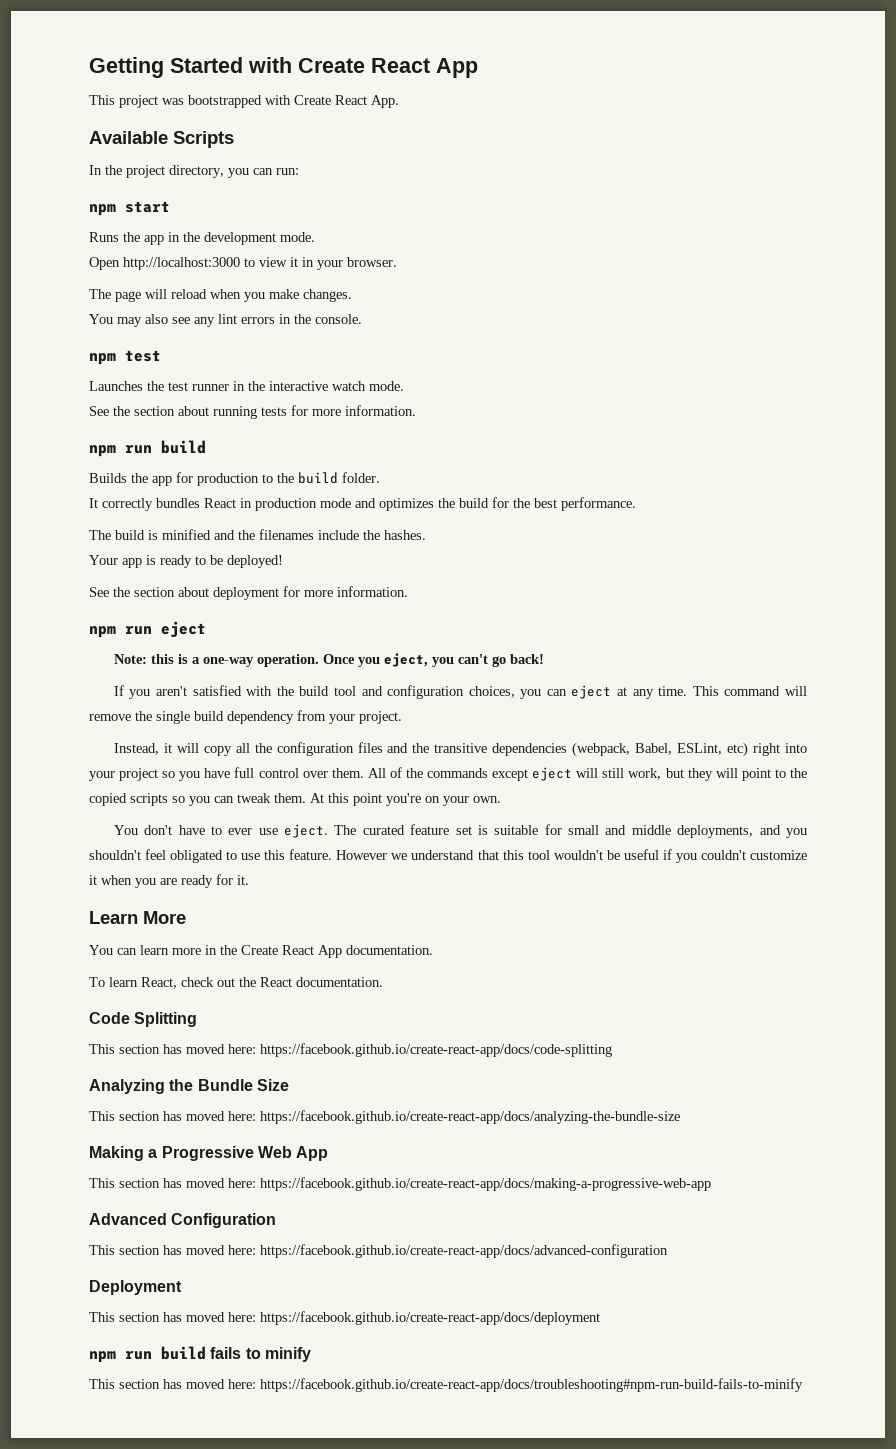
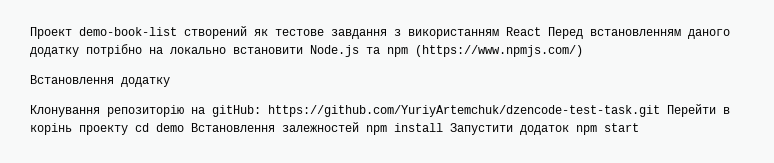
[89,57,478,78] [89,95,399,108] [89,131,234,148] [89,165,299,178] [89,201,170,216] [89,232,315,245] [89,257,397,270] [89,289,352,302] [89,314,362,327] [89,350,161,365] [89,381,404,391] [89,405,416,419] [89,440,206,457] [89,472,380,486] [89,497,636,511] [89,529,426,540] [89,555,283,568] [89,586,408,600] [89,621,206,638] [113,653,544,667] [113,685,807,699] [89,710,402,724] [113,742,807,757] [89,767,807,781] [89,793,501,806] [113,824,807,838] [89,849,807,863] [89,874,249,888] [89,911,186,924] [89,945,433,958] [89,977,383,989] [89,1012,198,1027] [89,1043,612,1057] [89,1079,289,1094] [89,1110,680,1124] [89,1146,329,1161] [89,1177,711,1191] [89,1213,277,1228] [89,1244,668,1258] [89,1280,182,1295] [89,1311,600,1325] [89,1346,311,1363] [89,1378,803,1392] Getting Started with Create React App // This project was bootstrapped with Create React App. // Available Scripts // In the project directory, you can run: // npm start // Runs the app in the development mode. // Open http://localhost:3000 to view it in your browser. // The page will reload when you make changes. // You may also see any lint errors in the console. // npm test // Launches the test runner in the interactive watch mode. // See the section about running tests for more information. // npm run build // Builds the app for production to the build folder. // It correctly bundles React in production mode and optimizes the build for the best performance. // The build is minified and the filenames include the hashes. // Your app is ready to be deployed! // See the section about deployment for more information. // npm run eject // Note: this is a one-way operation. Once you eject, you can't go back! // If you aren't satisfied with the build tool and configuration choices, you can eject at any time. This command will remove the single build dependency from your project. // Instead, it will copy all the configuration files and the transitive dependencies (webpack, Babel, ESLint, etc) right into your project so you have full control over them. All of the commands except eject will still work, but they will point to the copied scripts so you can tweak them. At this point you're on your own. // You don't have to ever use eject. The curated feature set is suitable for small and middle deployments, and you shouldn't feel obligated to use this feature. However we understand that this tool wouldn't be useful if you couldn't customize it when you are ready for it. // Learn More // You can learn more in the Create React App documentation. // To learn React, check out the React documentation. // Code Splitting // This section has moved here: https://facebook.github.io/create-react-app/docs/code-splitting // Analyzing the Bundle Size // This section has moved here: https://facebook.github.io/create-react-app/docs/analyzing-the-bundle-size // Making a Progressive Web App // This section has moved here: https://facebook.github.io/create-react-app/docs/making-a-progressive-web-app // Advanced Configuration // This section has moved here: https://facebook.github.io/create-react-app/docs/advanced-configuration // Deployment // This section has moved here: https://facebook.github.io/create-react-app/docs/deployment // npm run build fails to minify // This section has moved here: https://facebook.github.io/create-react-app/docs/troubleshooting#npm-run-build-fails-to-minify -> [30,26,730,39] [30,44,583,57] [30,75,170,87] [30,104,730,117] [30,122,639,135] Проект demo-book-list створений як тестове завдання з використанням React Перед встановленням даного додатку потрібно на локально встановити Node.js та npm (https://www.npmjs.com/) // Встановлення додатку // Клонування репозиторію на gitHub: https://github.com/YuriyArtemchuk/dzencode-test-task.git Перейти в корінь проекту cd demo Встановлення залежностей npm install Запустити додаток npm start

